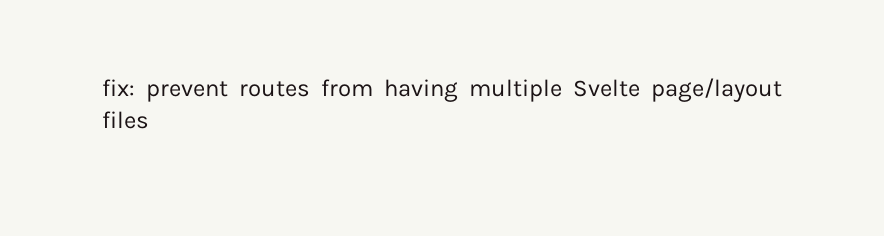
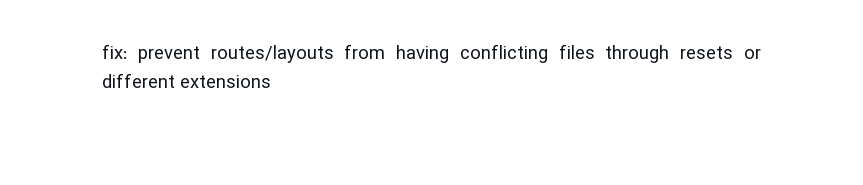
[239,81,310,97] routes -> [210,45,334,63] routes/layouts
[469,78,782,102] [102,111,149,129] multiple Svelte page/layout files -> [459,44,761,63] [102,73,271,88] conflicting files through resets or different extensions

